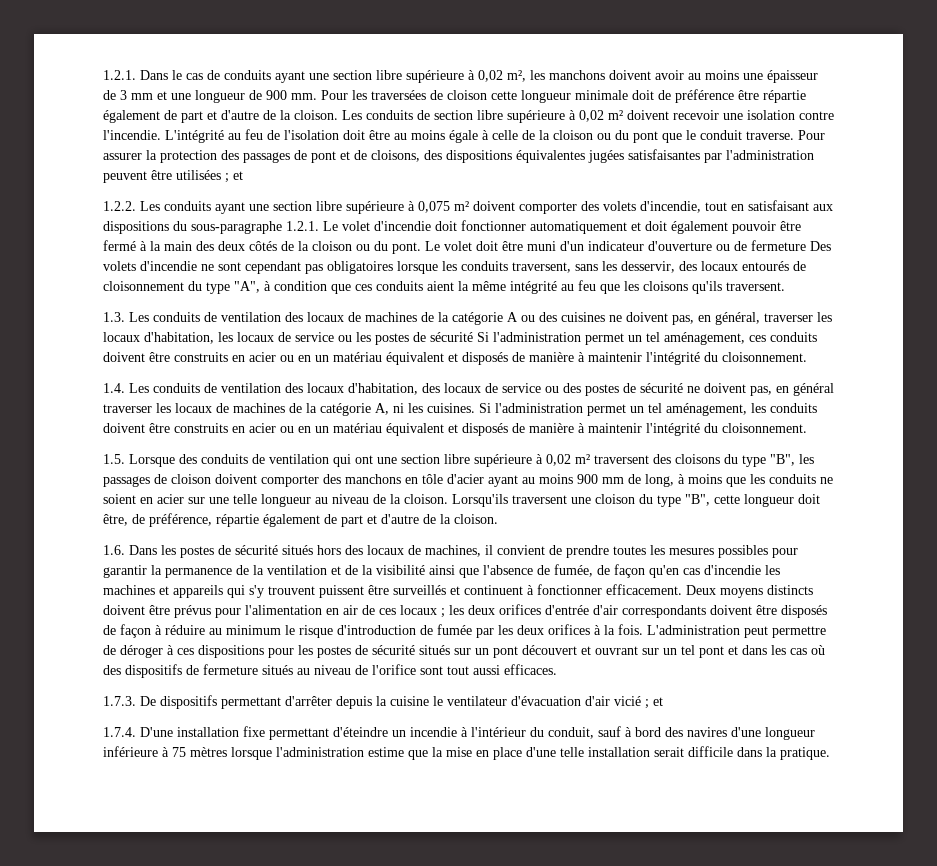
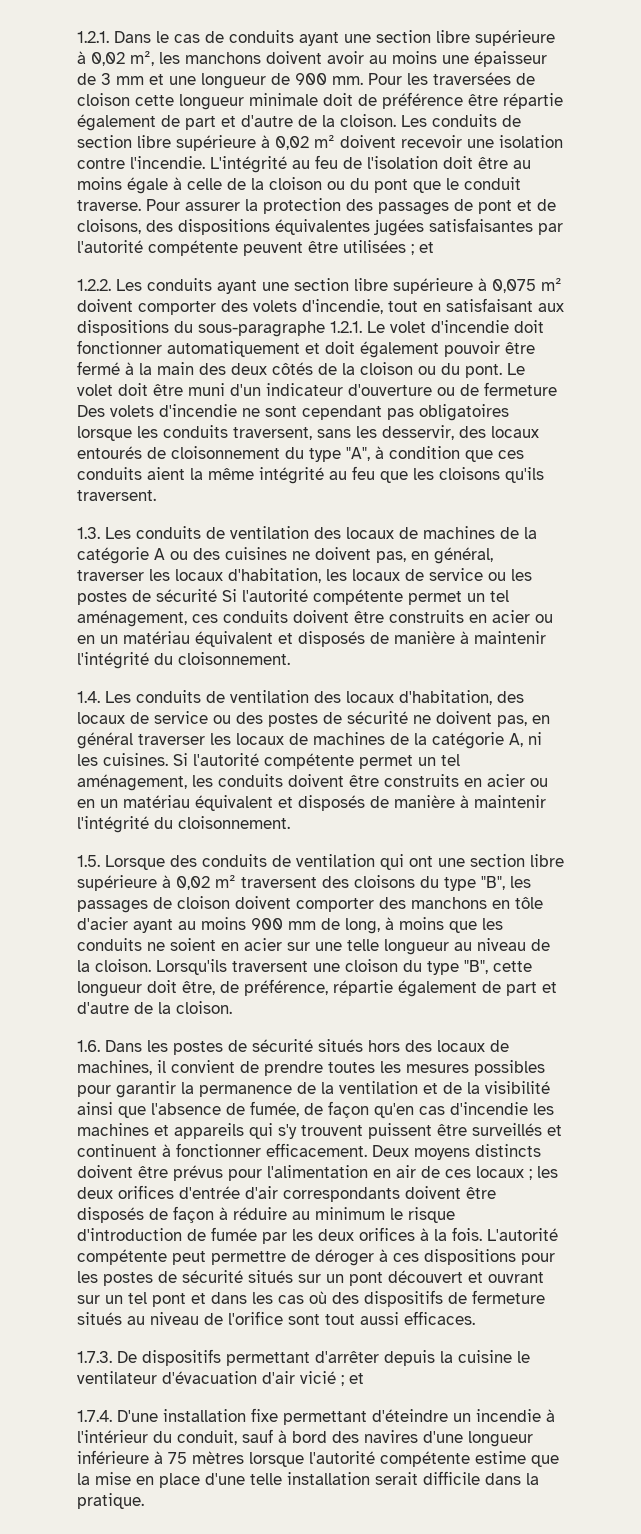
[726,150,814,160] l'administration -> [77,240,238,256] l'autorité compétente
[493,332,581,342] l'administration -> [242,589,403,605] l'autorité compétente
[495,403,583,413] l'administration -> [193,753,354,769] l'autorité compétente
[647,625,740,635] L'administration -> [487,1228,558,1241] [77,1249,167,1265] L'autorité compétente
[276,747,364,757] l'administration -> [309,1451,470,1467] l'autorité compétente

